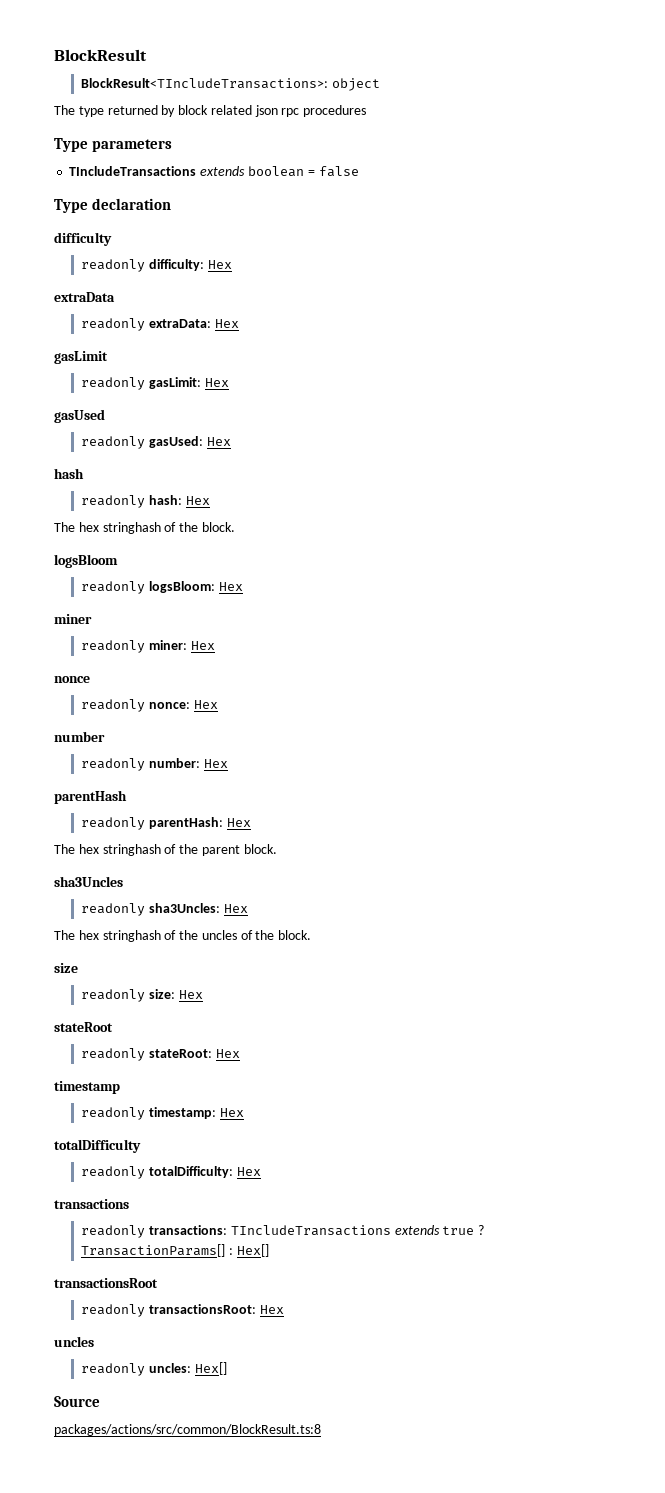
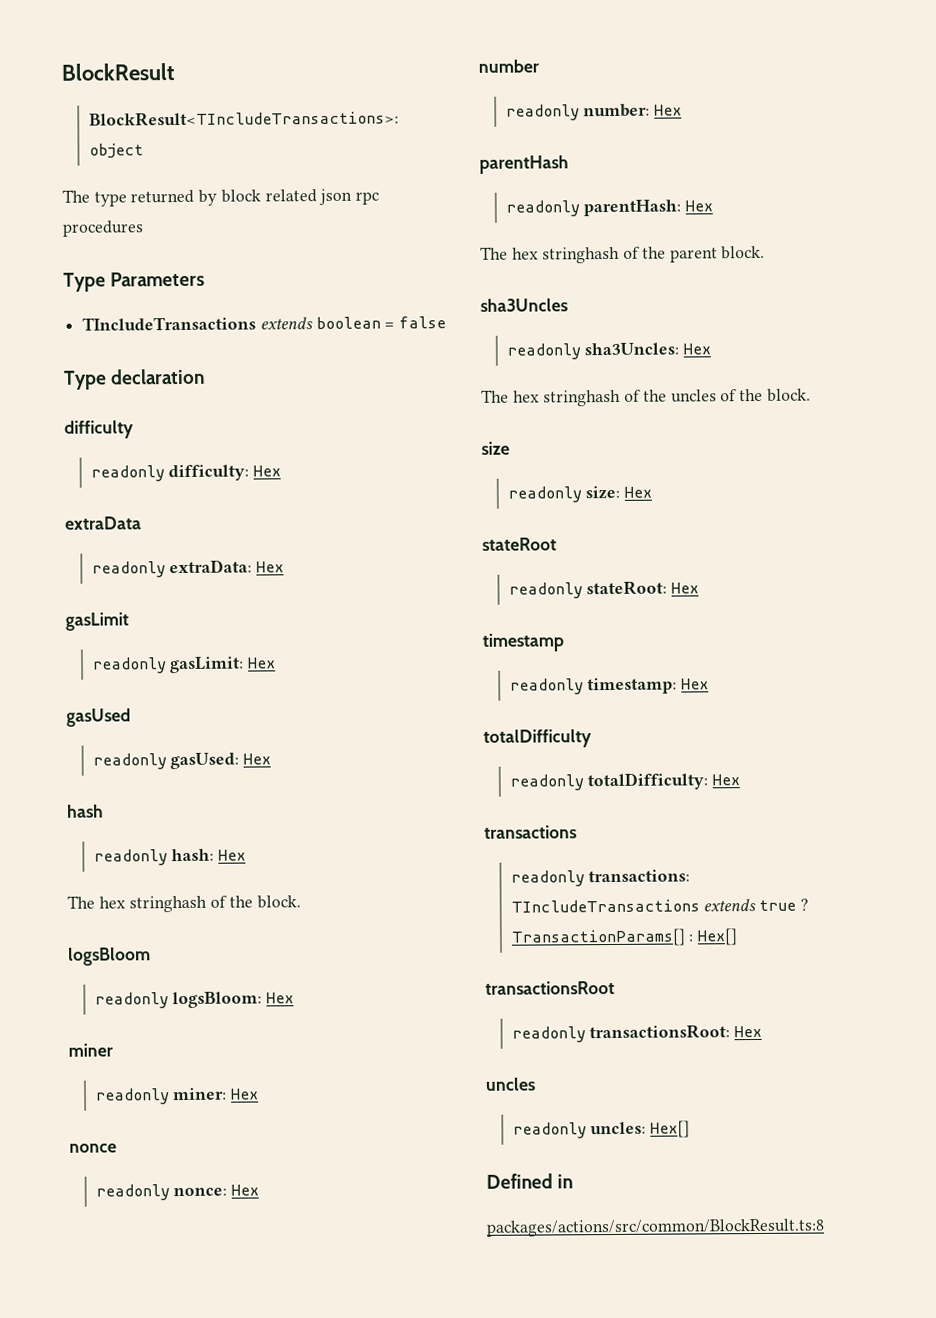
[92,139,173,152] parameters -> [110,271,206,287] Parameters
[54,1396,100,1407] Source -> [486,1173,574,1189] Defined in

